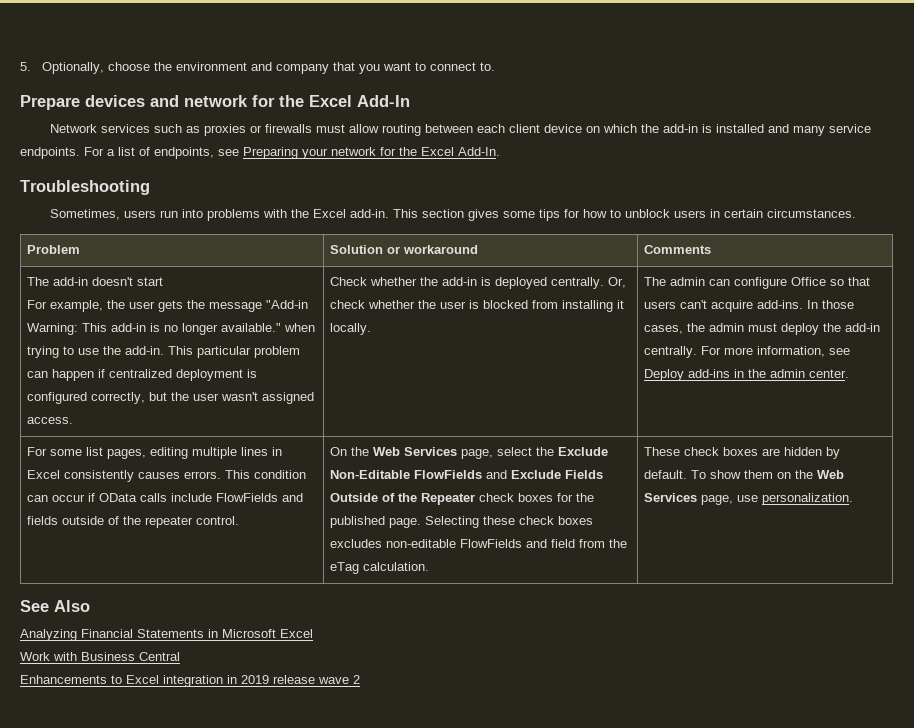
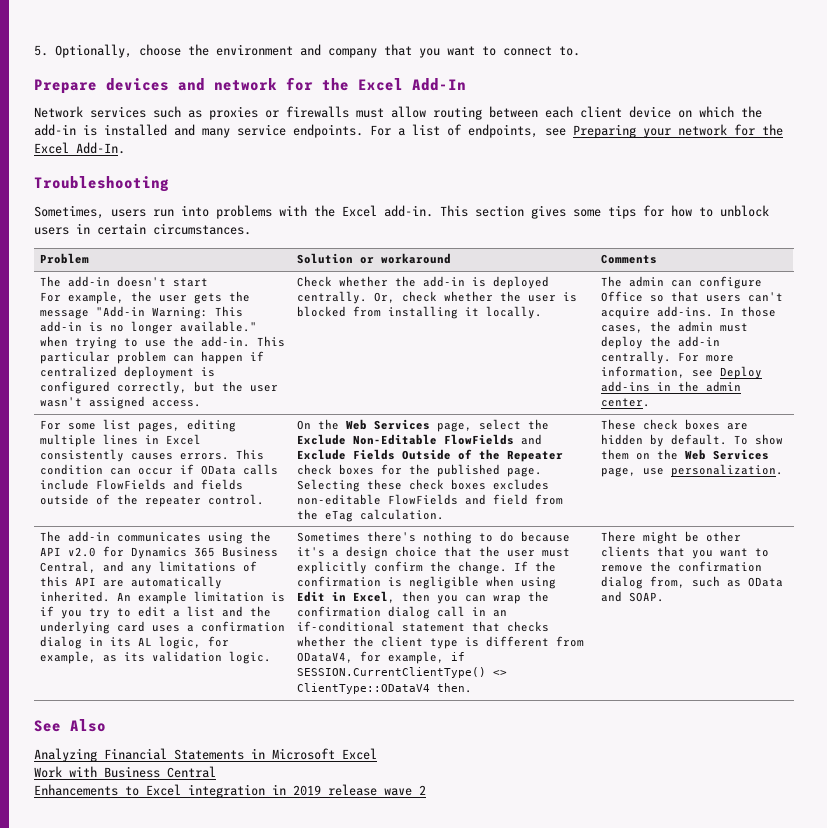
(854, 499) none -> [39,531,271,544] [39,546,278,559] [39,561,257,574] [39,576,222,589] [39,591,285,604] [39,606,271,619] [39,621,285,634] [39,636,229,649] [39,651,271,664] [296,531,570,544] [296,546,570,559] [296,561,556,574] [296,576,556,589] [296,591,549,604] [296,606,507,619] [296,621,549,632] [296,636,584,649] [296,651,465,664] [296,667,507,678] [296,683,472,694] [600,531,741,544] [600,546,769,559] [600,561,762,572] [600,576,783,589] [600,591,664,602] // The add-in communicates using the API v2.0 for Dynamics 365 Business Central, and any limitations of this API are automatically inherited. An example limitation is if you try to edit a list and the underlying card uses a confirmation dialog in its AL logic, for example, as its validation logic. | Sometimes there's nothing to do because it's a design choice that the user must explicitly confirm the change. If the confirmation is negligible when using Edit in Excel, then you can wrap the confirmation dialog call in an if-conditional statement that checks whether the client type is different from ODataV4, for example, if SESSION.CurrentClientType() <> ClientType::ODataV4 then. | There might be other clients that you want to remove the confirmation dialog from, such as OData and SOAP.

